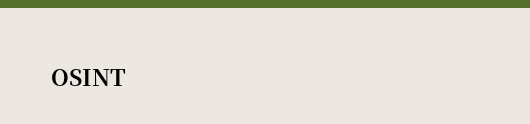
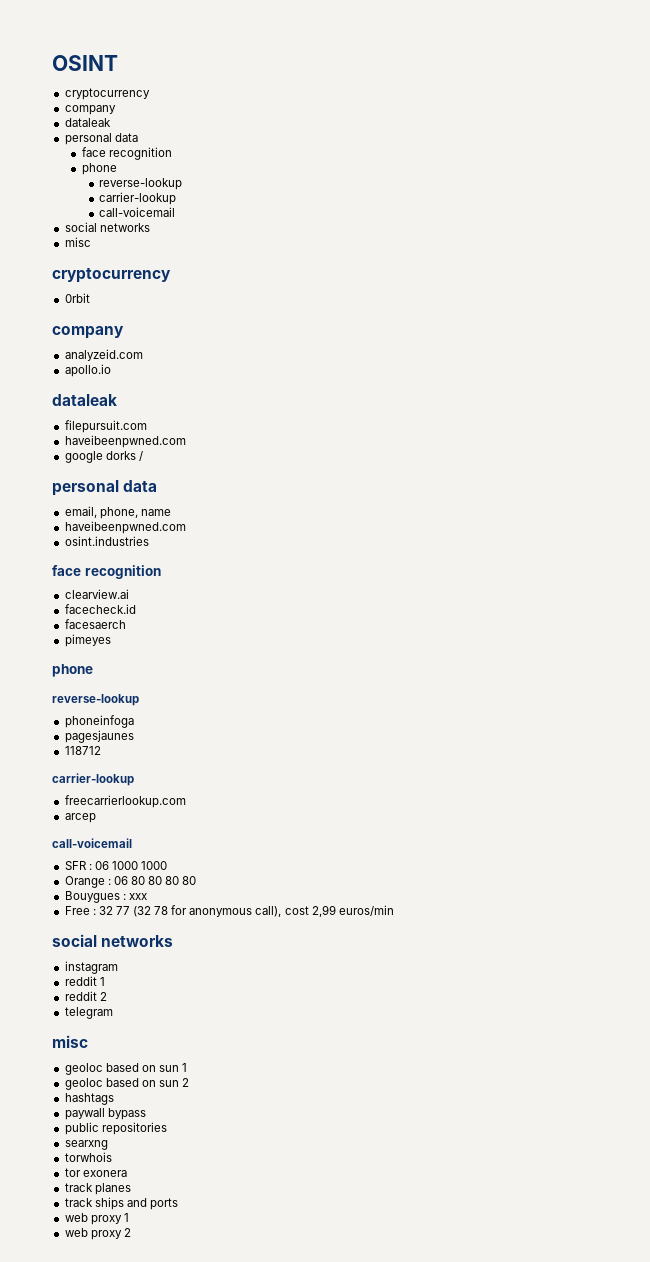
(126, 77) none -> [64,88,150,100] [64,105,116,115] [64,118,111,127] [64,133,138,145] [81,147,172,160] [81,163,117,175] [98,178,182,190] [98,192,176,205] [98,207,175,217] [64,222,150,232] [64,237,91,247] [52,268,171,283] [64,293,90,303] [52,326,124,339] [64,349,143,361] [64,364,111,377] [52,394,117,406] [64,420,147,433] [64,435,186,448] [64,451,143,463] [52,480,158,496] [64,506,171,519] [64,521,186,534] [64,536,149,546] [52,565,161,579] [64,589,129,599] [64,604,136,614] [64,619,126,629] [64,634,111,647] [52,664,93,677] [52,694,139,706] [64,715,134,728] [64,730,134,743] [64,746,101,755] [52,773,134,786] [64,795,186,808] [64,813,96,823] [52,838,132,848] [64,861,168,870] [64,876,197,888] [64,891,147,903] [64,905,394,917] [52,934,174,947] [64,961,118,974] [64,976,105,986] [64,991,107,1001] [64,1007,113,1019] [52,1035,88,1048] [64,1063,188,1075] [64,1078,190,1090] [64,1093,114,1105] [64,1108,146,1120] [64,1122,167,1135] [64,1140,108,1150] [64,1152,112,1162] [64,1168,127,1177] [64,1183,131,1195] [64,1197,178,1210] [64,1213,129,1225] [64,1228,131,1240] // cryptocurrency // company // dataleak // personal data // face recognition // phone // reverse-lookup // carrier-lookup // call-voicemail // social networks // misc // cryptocurrency // 0rbit // company // analyzeid.com // apollo.io // dataleak // filepursuit.com // haveibeenpwned.com // google dorks / // personal data // email, phone, name // haveibeenpwned.com // osint.industries // face recognition // clearview.ai // facecheck.id // facesaerch // pimeyes // phone // reverse-lookup // phoneinfoga // pagesjaunes // 118712 // carrier-lookup // freecarrierlookup.com // arcep // call-voicemail // SFR : 06 1000 1000 // Orange : 06 80 80 80 80 // Bouygues : xxx // Free : 32 77 (32 78 for anonymous call), cost 2,99 euros/min // social networks // instagram // reddit 1 // reddit 2 // telegram // misc // geoloc based on sun 1 // geoloc based on sun 2 // hashtags // paywall bypass // public repositories // searxng // torwhois // tor exonera // track planes // track ships and ports // web proxy 1 // web proxy 2

